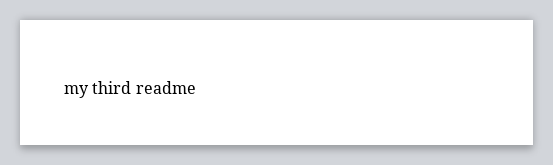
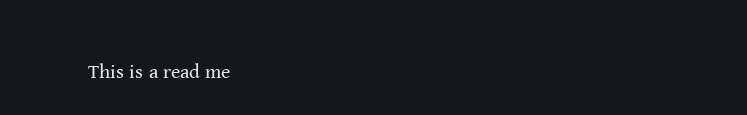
[64,81,196,98] my third readme -> [88,63,231,78] This is a read me

